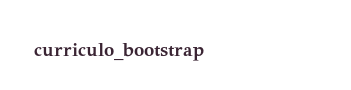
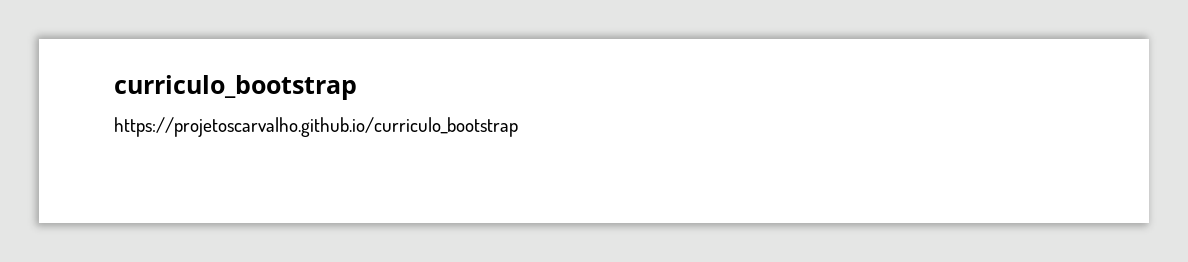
(204, 52) none -> [114,117,518,137] // https://projetoscarvalho.github.io/curriculo_bootstrap

